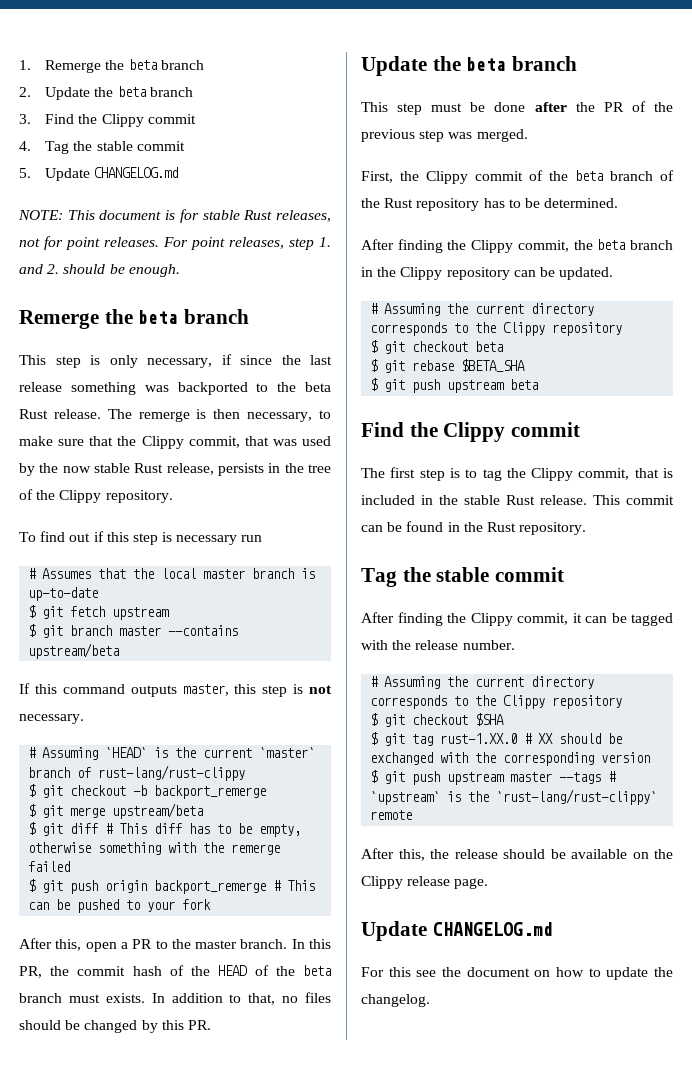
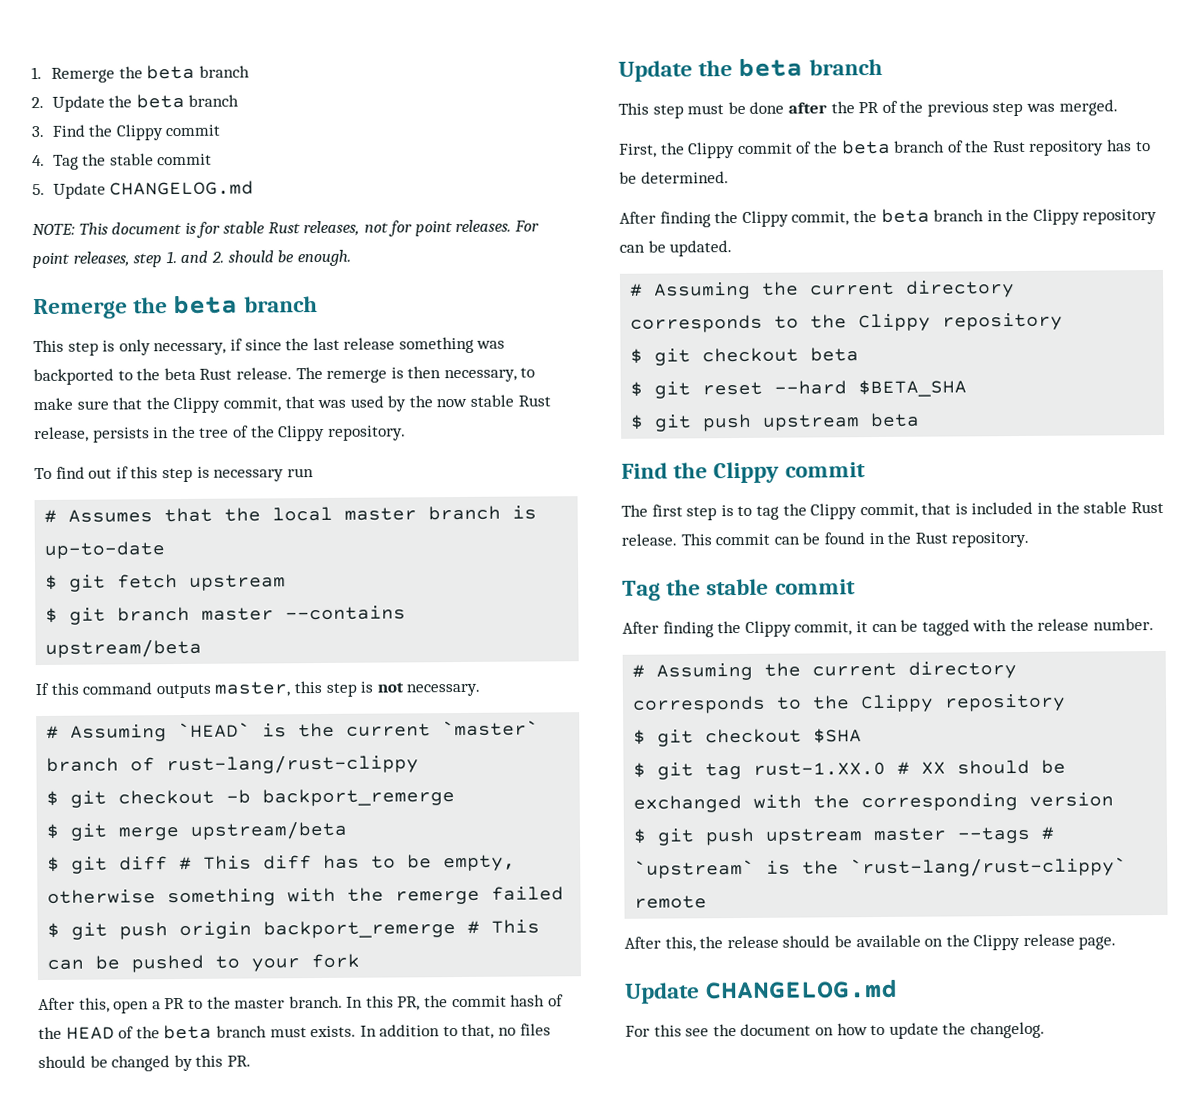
[412,360,455,371] rebase -> [702,380,848,396] reset --hard

